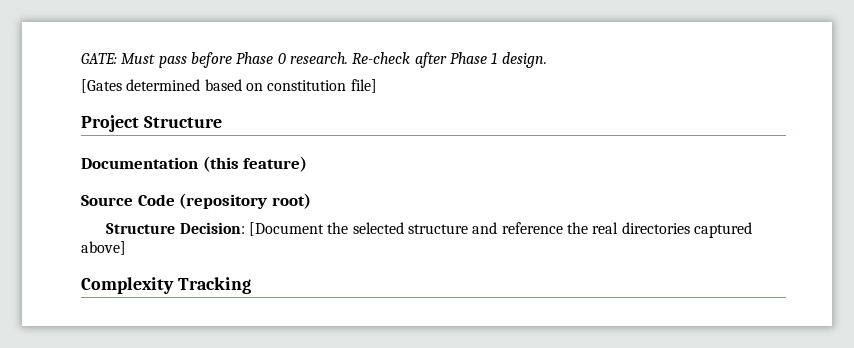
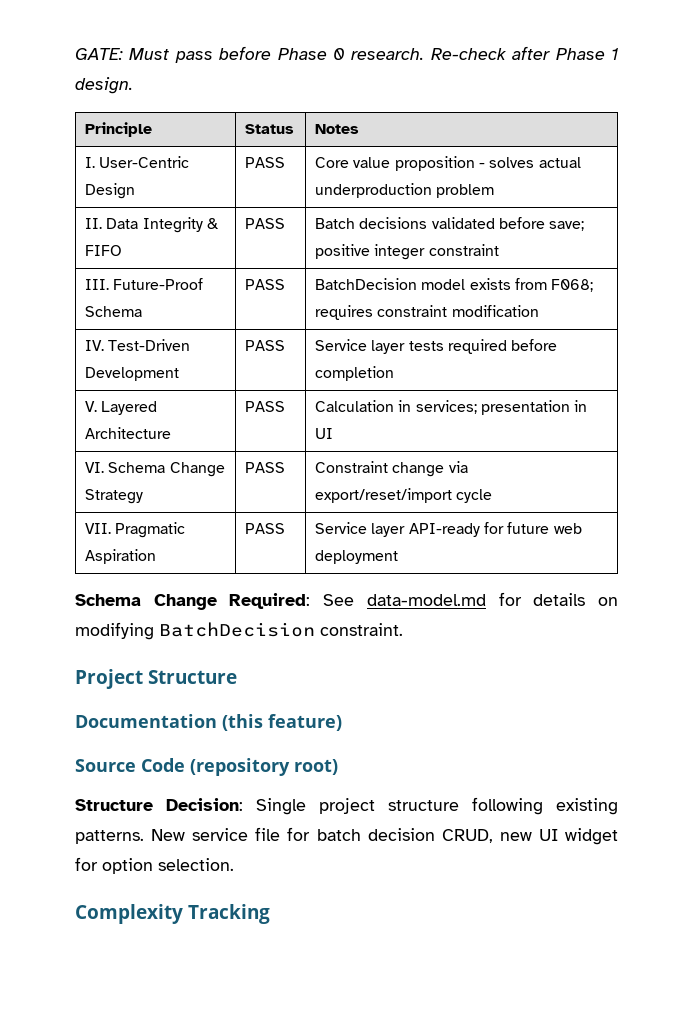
[81,79,377,93] // [Gates determined based on constitution file] -> [85,122,153,137] [245,124,295,134] [315,124,360,134] [85,156,190,168] [85,183,136,199] [245,157,286,168] [315,156,581,171] [315,183,495,198] [85,217,220,233] [85,245,123,256] [245,218,286,229] [315,217,585,231] [315,244,499,260] [85,278,204,290] [85,306,143,317] [245,279,286,290] [315,278,594,292] [315,305,539,320] [85,339,191,351] [85,367,180,381] [245,340,286,351] [315,339,558,354] [315,366,395,381] [85,401,158,415] [85,427,172,439] [245,401,286,412] [315,400,588,415] [315,428,334,439] [85,462,225,477] [85,489,144,504] [245,462,286,473] [315,461,468,477] [315,488,493,503] [85,522,186,538] [85,549,157,564] [245,523,286,534] [315,522,582,537] [315,550,399,564] [75,592,618,610] [75,622,403,640] // Principle | Status | Notes // I. User-Centric Design | PASS | Core value proposition - solves actual underproduction problem // II. Data Integrity & FIFO | PASS | Batch decisions validated before save; positive integer constraint // III. Future-Proof Schema | PASS | BatchDecision model exists from F068; requires constraint modification // IV. Test-Driven Development | PASS | Service layer tests required before completion // V. Layered Architecture | PASS | Calculation in services; presentation in UI // VI. Schema Change Strategy | PASS | Constraint change via export/reset/import cycle // VII. Pragmatic Aspiration | PASS | Service layer API-ready for future web deployment // Schema Change Required: See data-model.md for details on modifying BatchDecision constraint.
[249,222,752,238] [81,241,126,255] [Document the selected structure and reference the real directories captured above] -> [256,797,618,815] [75,827,619,845] [75,857,234,874] Single project structure following existing patterns. New service file for batch decision CRUD, new UI widget for option selection.

